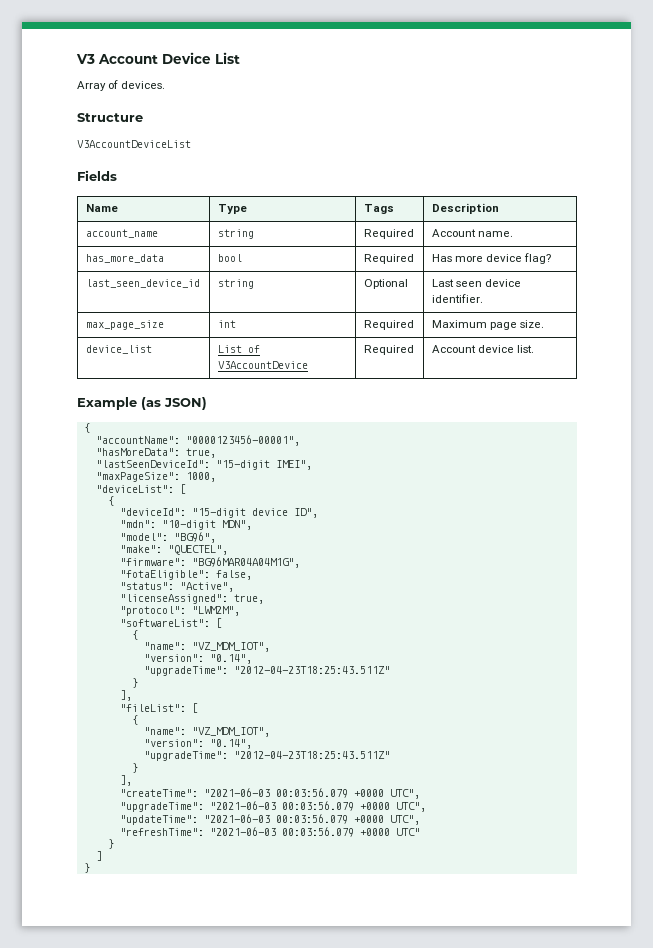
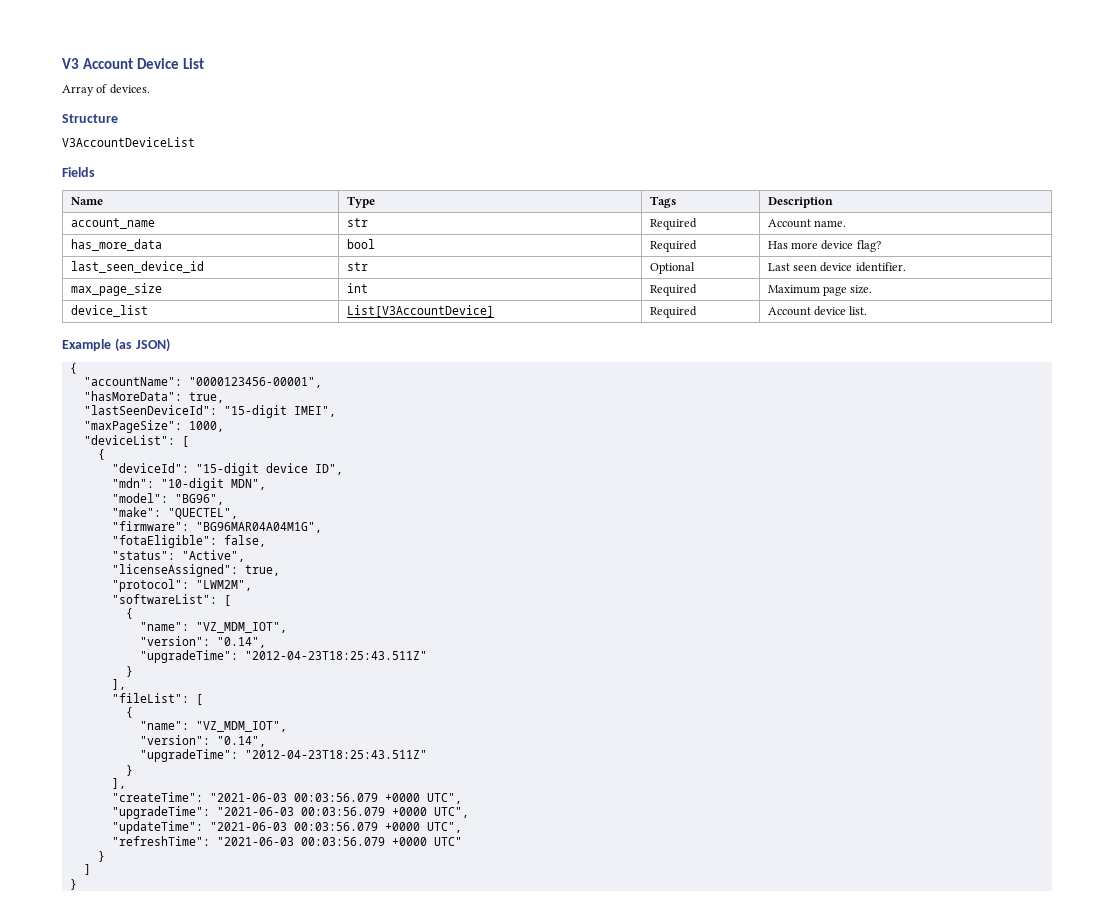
[217,229,254,239] string -> [346,218,368,227] str
[217,279,254,289] string -> [346,262,368,271] str
[217,345,260,353] [217,361,308,369] List of V3AccountDevice -> [346,305,494,317] List[V3AccountDevice]

